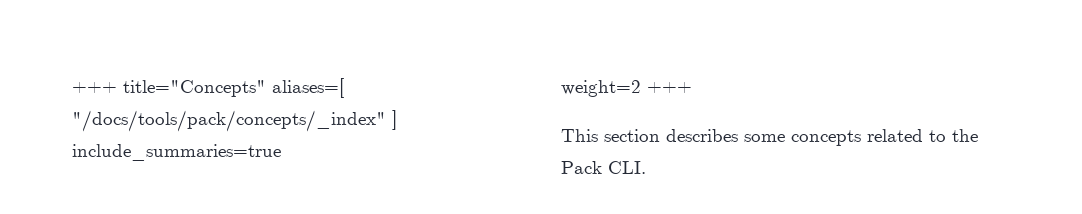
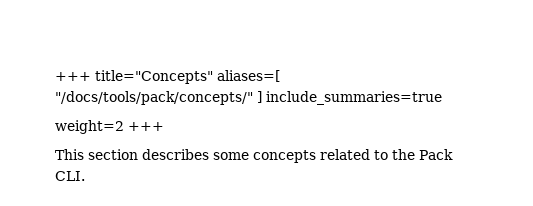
[72,110,386,132] "/docs/tools/pack/concepts/_index" -> [55,91,253,105] "/docs/tools/pack/concepts/"

